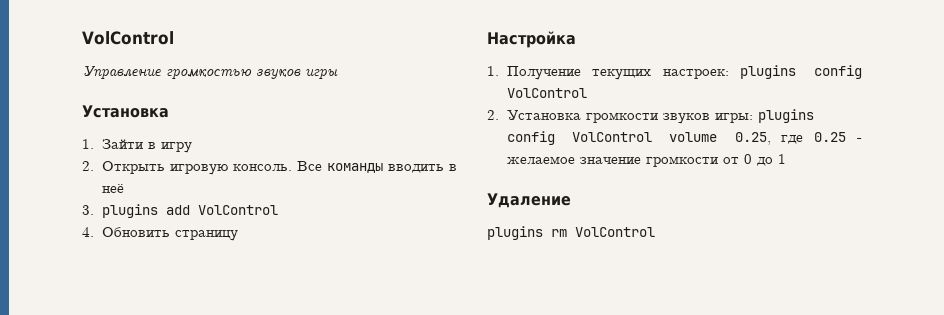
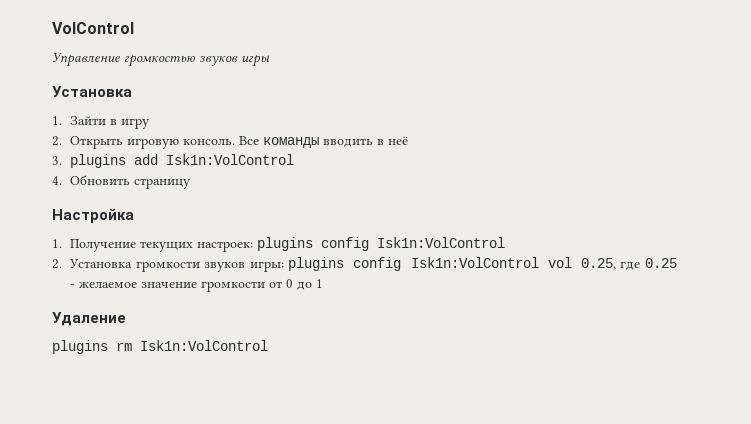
[197,205,278,215] VolControl -> [166,154,295,165] Isk1n:VolControl
[506,88,587,98] VolControl -> [377,237,506,248] Isk1n:VolControl
[572,132,718,142] VolControl volume -> [410,257,572,268] Isk1n:VolControl vol
[575,227,655,237] VolControl -> [140,340,268,351] Isk1n:VolControl

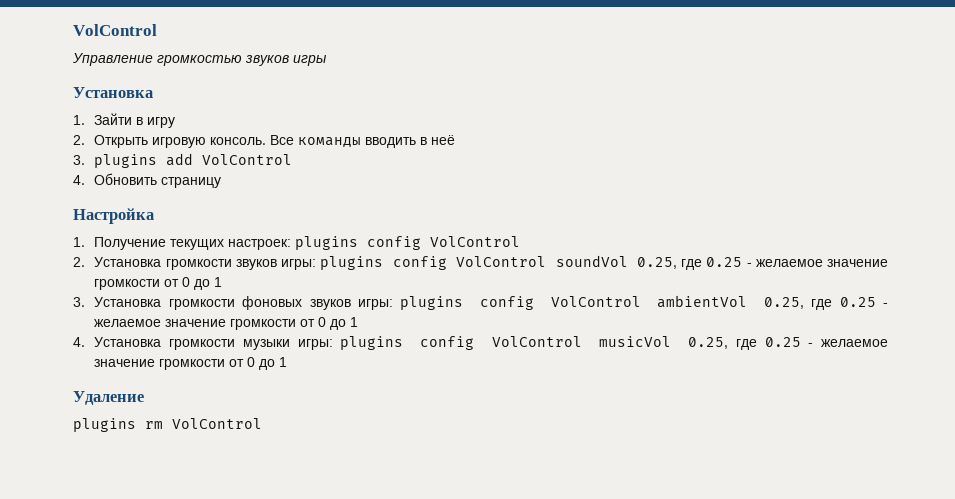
[166,154,295,165] Isk1n:VolControl -> [202,154,293,165] VolControl
[377,237,506,248] Isk1n:VolControl -> [430,236,521,247] VolControl
[410,257,572,268] Isk1n:VolControl vol -> [456,255,889,270] [94,277,223,290] [73,295,888,310] [94,317,359,330] [73,336,672,350] VolControl soundVol 0.25, где 0.25 - желаемое значение громкости от 0 до 1 // 3. Установка громкости фоновых звуков игры: plugins config VolControl ambientVol 0.25, где 0.25 - желаемое значение громкости от 0 до 1 // 4. Установка громкости музыки игры: plugins config VolControl musicVol
[140,340,268,351] Isk1n:VolControl -> [172,418,262,429] VolControl

